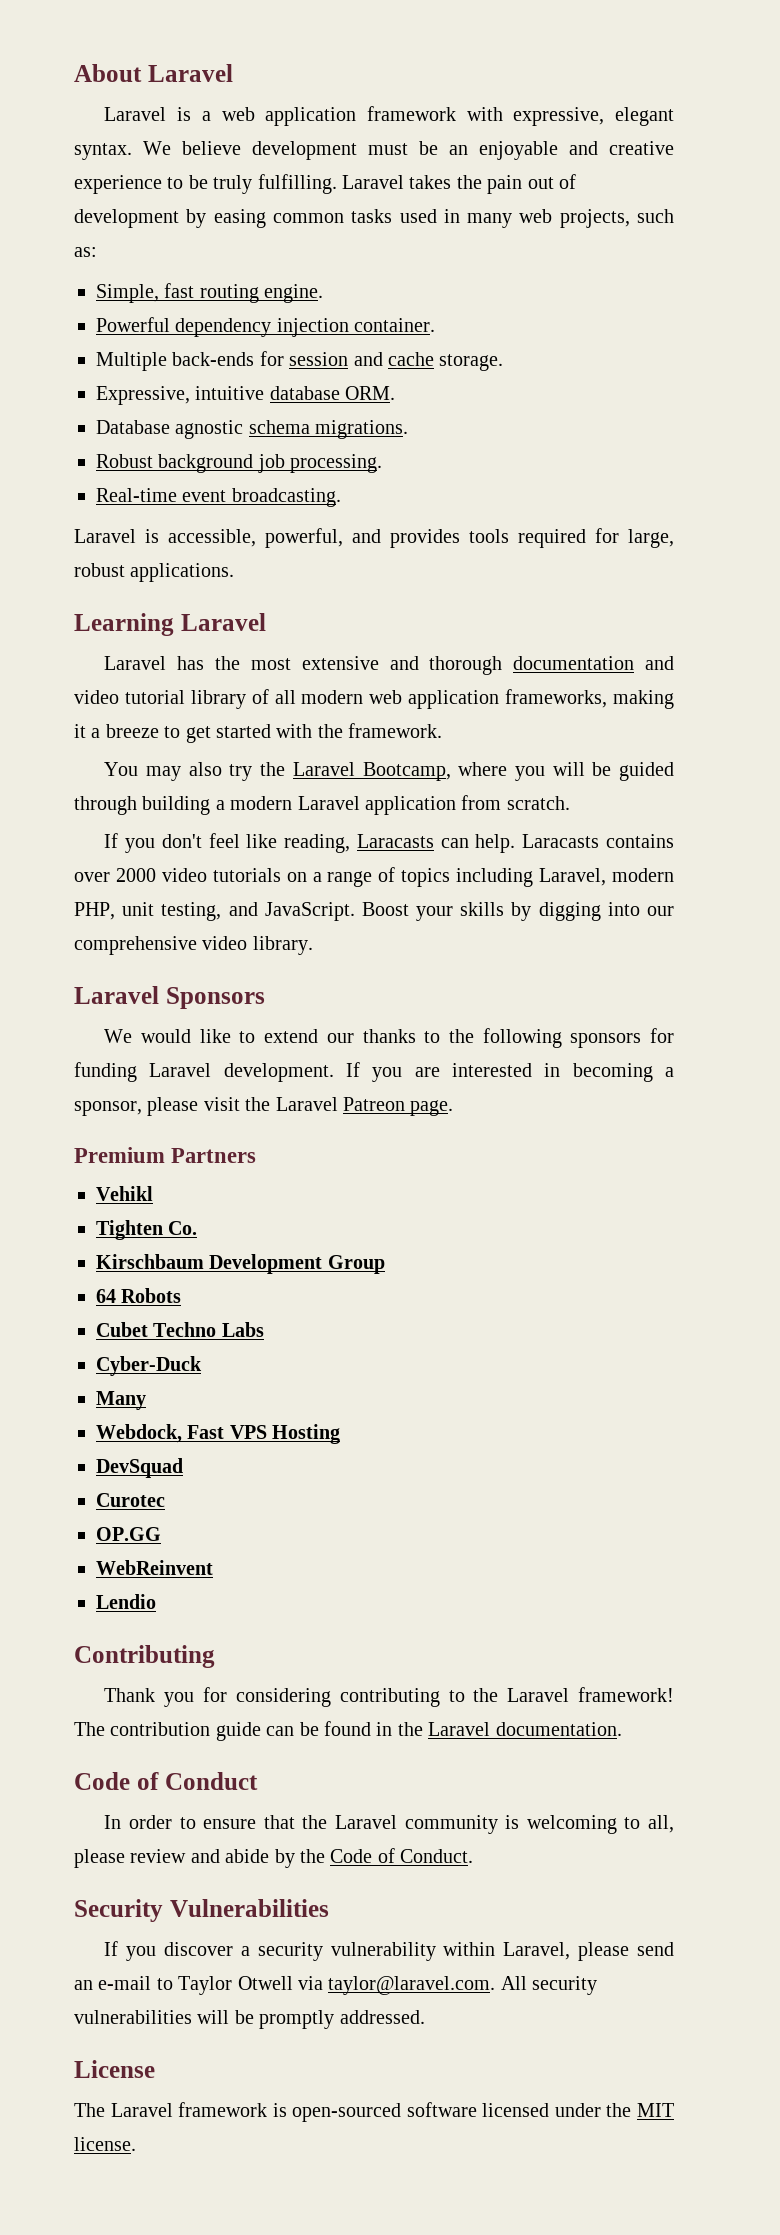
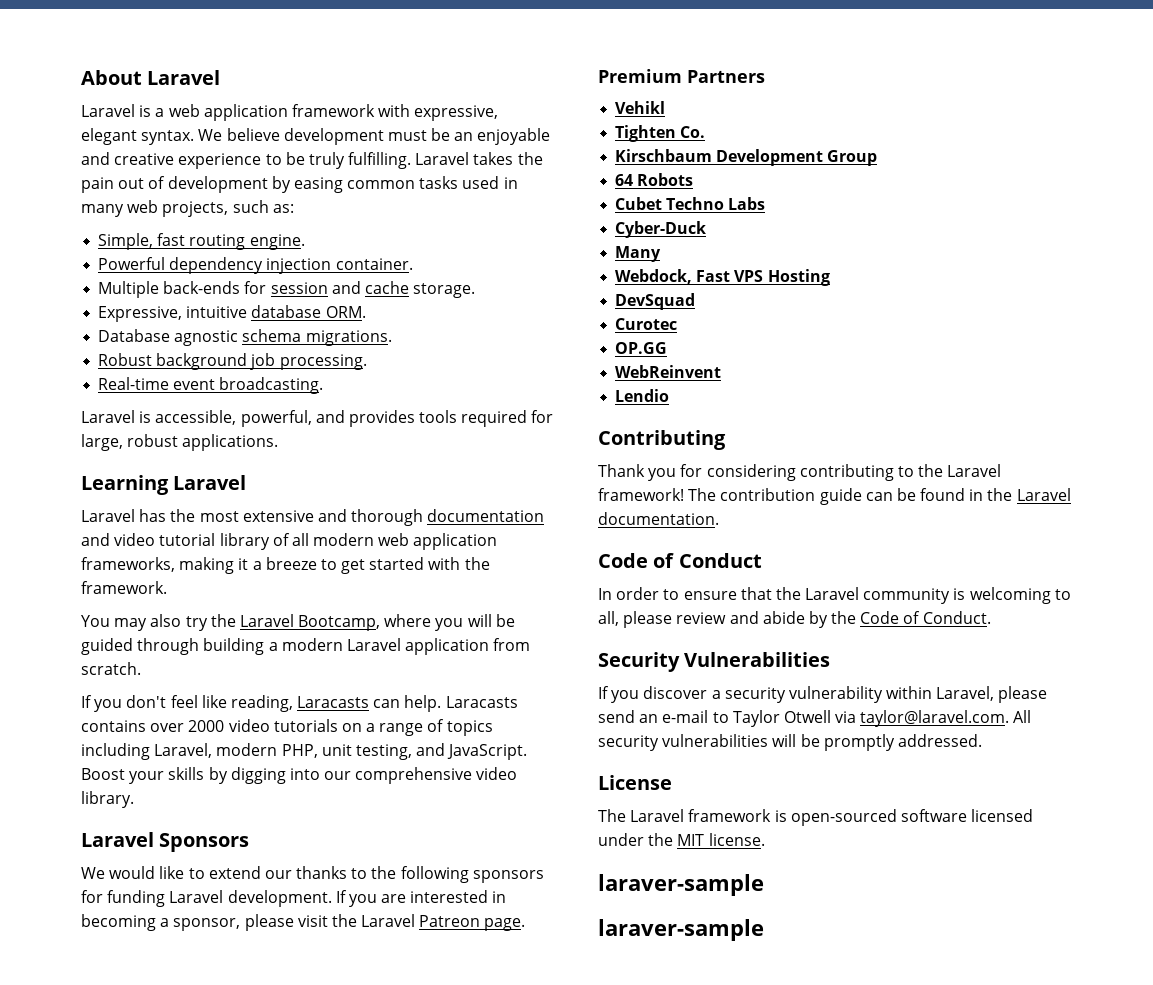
(136, 2144) none -> [598,874,764,896] [598,919,764,941] // laraver-sample // laraver-sample

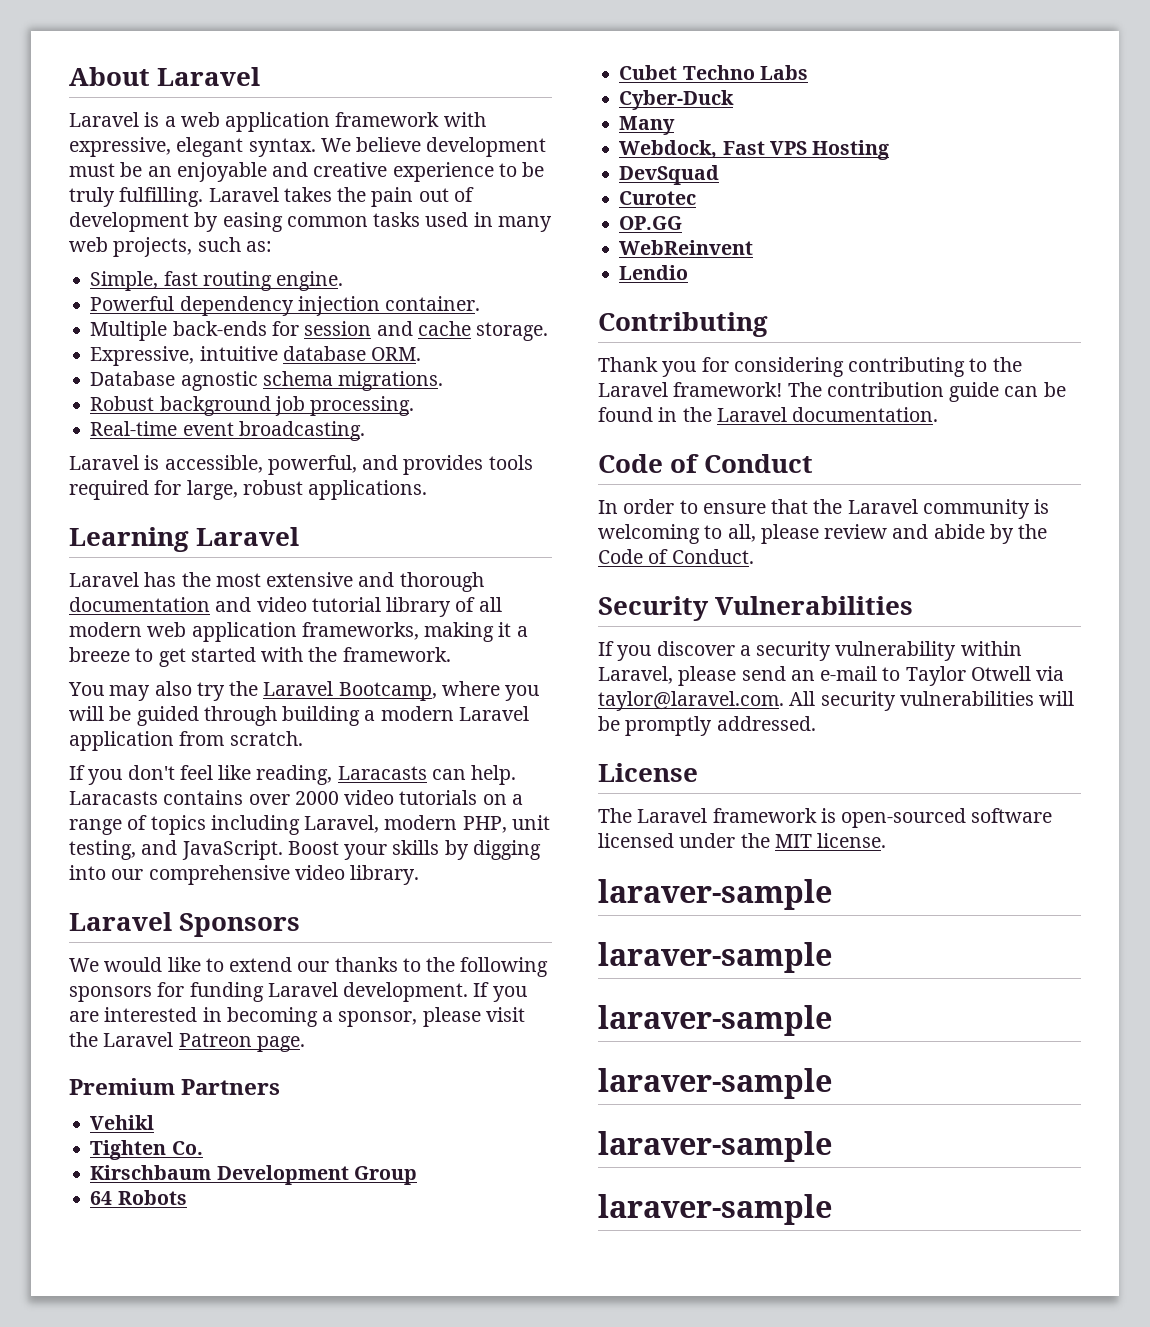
(764, 930) none -> [598,1005,832,1036] [598,1068,832,1099] [598,1131,832,1162] [598,1194,832,1225] // laraver-sample // laraver-sample // laraver-sample // laraver-sample

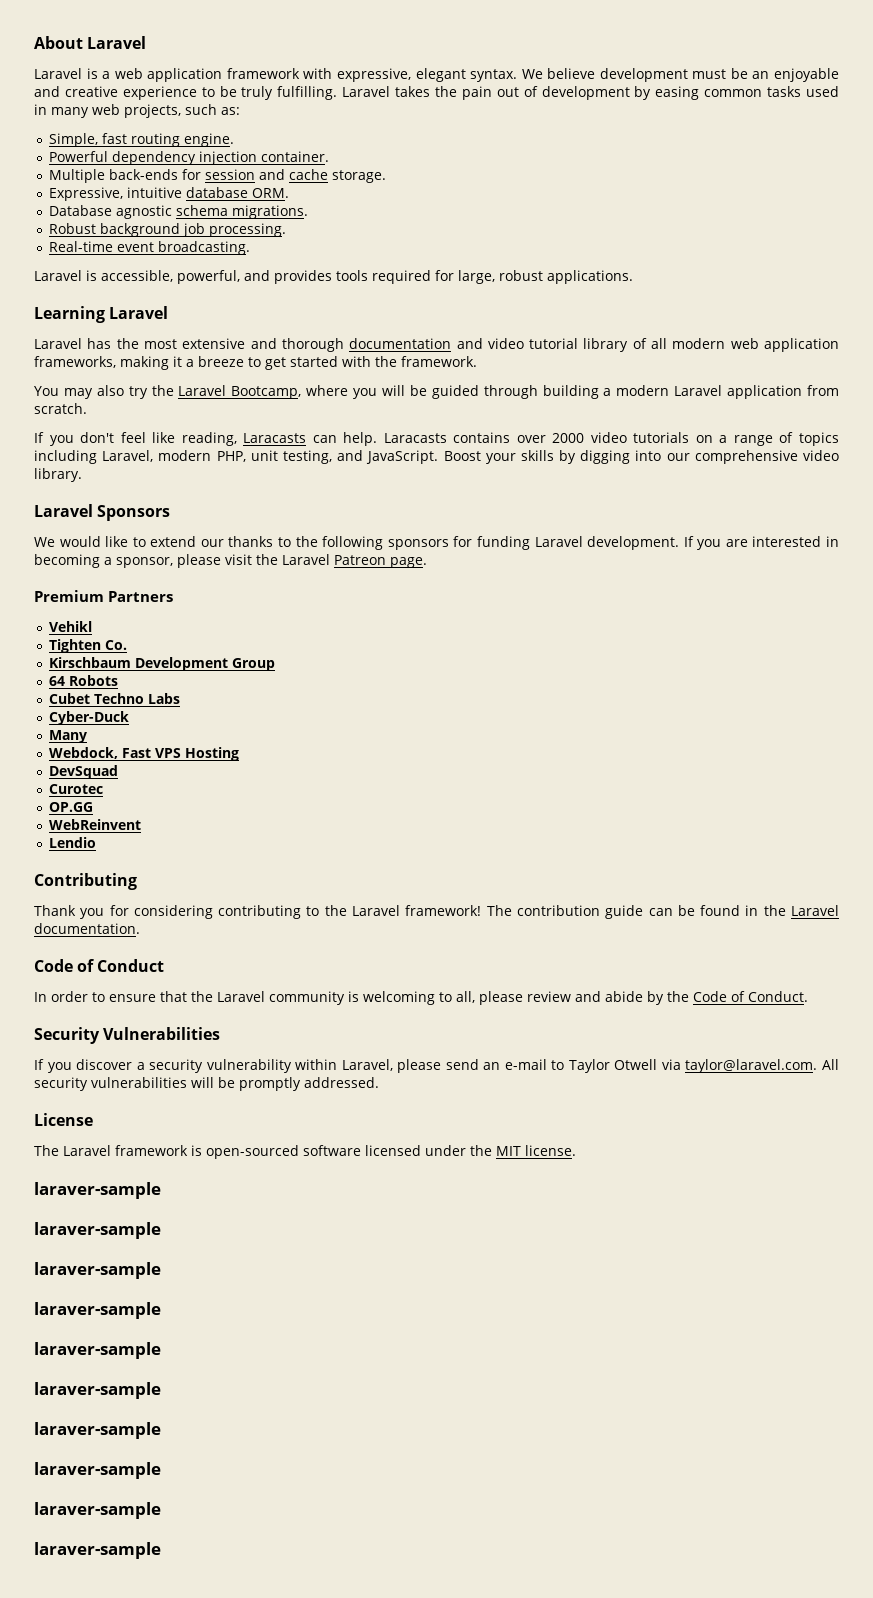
(832, 1209) none -> [34,1422,161,1439] [34,1462,161,1479] [34,1502,161,1519] [34,1542,161,1559] // laraver-sample // laraver-sample // laraver-sample // laraver-sample

